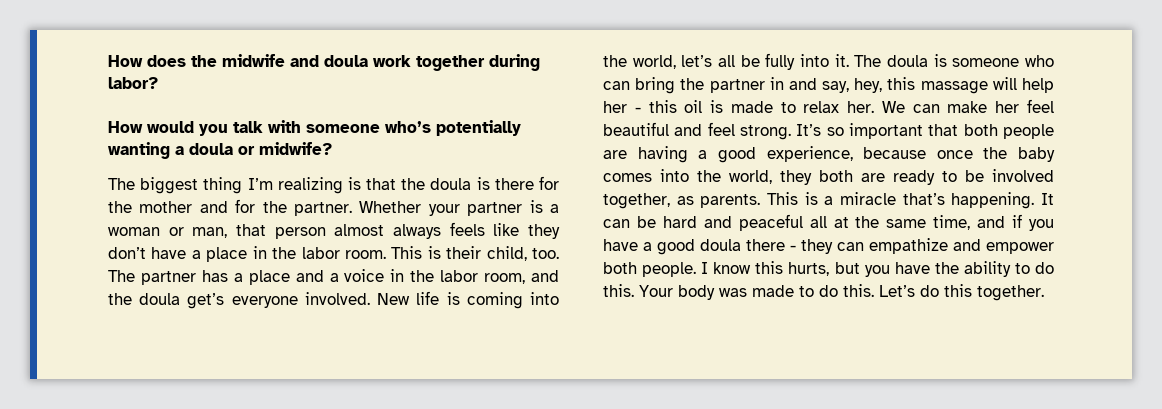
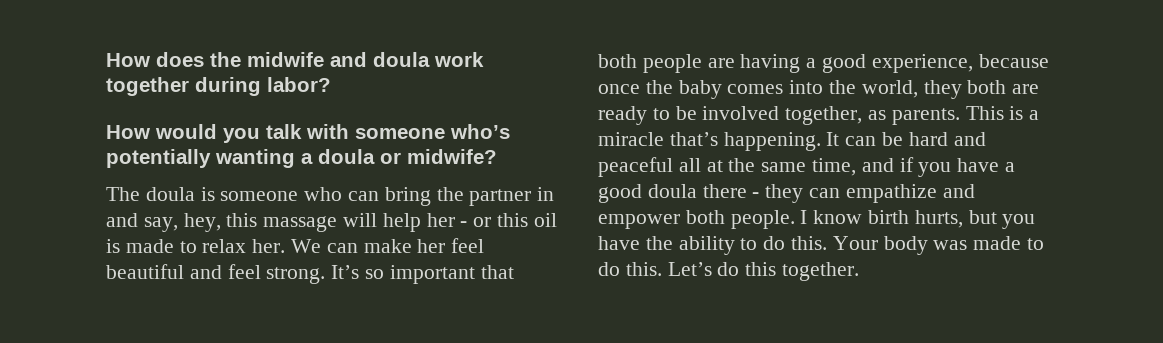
[140,176,559,194] [108,199,559,216] [108,222,560,239] [108,246,559,262] [108,269,559,285] [108,291,559,309] [603,53,882,70] biggest thing I’m realizing is that the doula is there for the mother and for the partner. Whether your partner is a woman or man, that person almost always feels like they don’t have a place in the labor room. This is their child, too. The partner has a place and a voice in the labor room, and the doula get’s everyone involved. New life is coming into the world, let’s all be fully into it. The -> (140, 194) none
(641, 110) none -> [473,217,492,227] or
[755,261,784,274] this -> [868,210,910,224] birth

